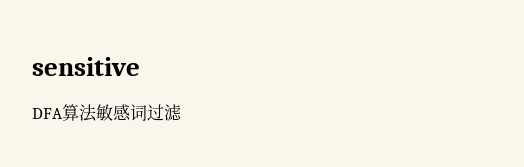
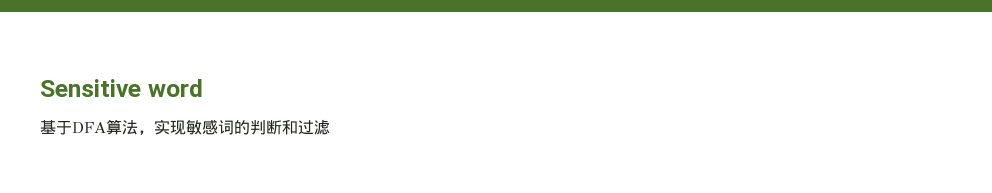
[32,57,140,76] [32,104,147,122] sensitive // DFA算法敏感词 -> [40,79,203,97] [40,119,298,135] Sensitive word // 基于DFA算法，实现敏感词的判断和

